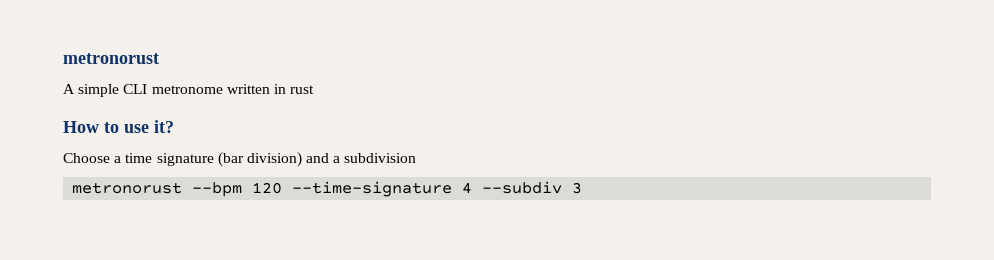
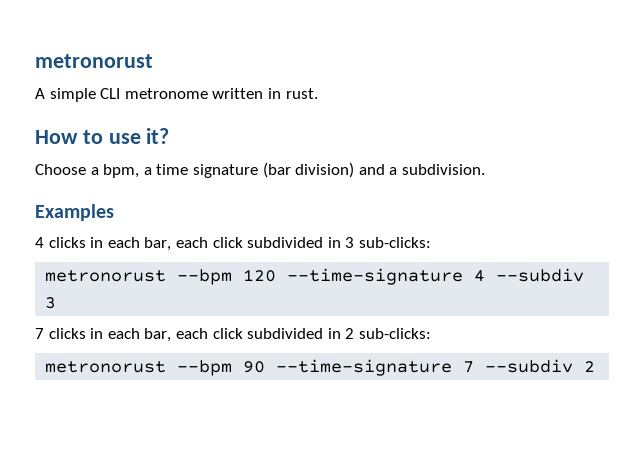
[290,85,315,94] rust -> [285,88,318,99] rust.
(122, 159) none -> [103,164,152,178] bpm, a
[344,153,417,163] subdivision -> [401,164,485,175] [35,204,114,221] [35,237,431,251] subdivision. // Examples // 4 clicks in each bar, each click subdivided in 3 sub-clicks:
(583, 188) none -> [35,328,431,342] [45,359,596,376] // 7 clicks in each bar, each click subdivided in 2 sub-clicks: // metronorust --bpm 90 --time-signature 7 --subdiv 2

